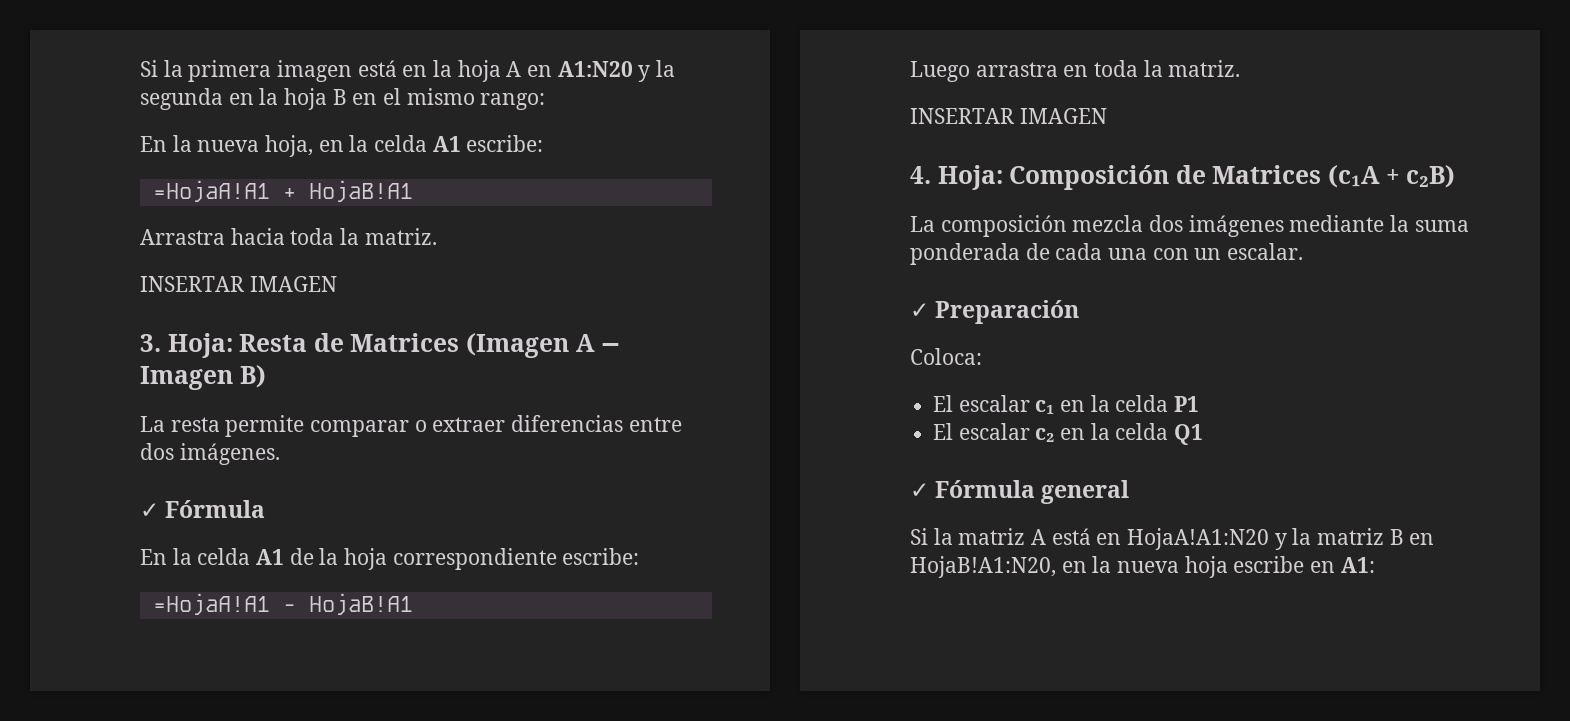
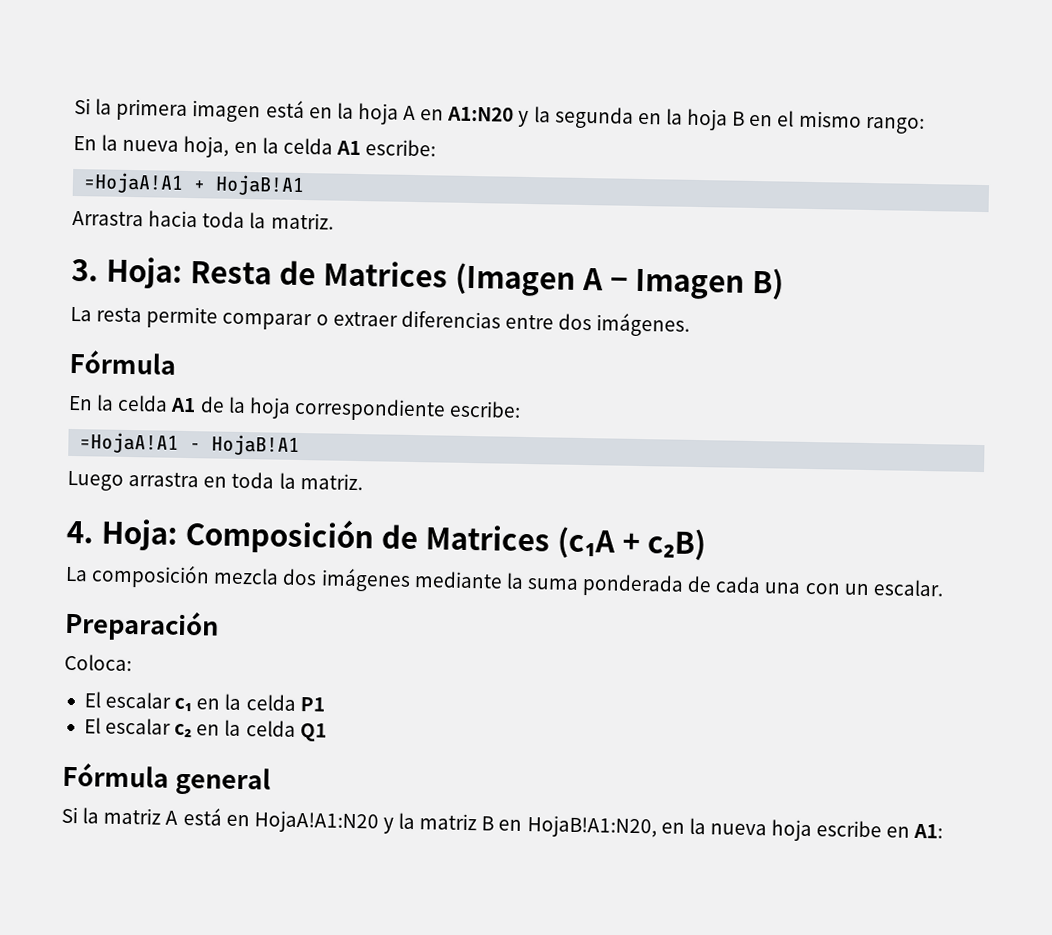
[140,276,337,292] // INSERTAR IMAGEN -> (334, 221) none
[140,503,159,518] ✓ -> (691, 325) none
[910,108,1107,124] // INSERTAR IMAGEN -> (363, 482) none
[910,303,929,318] ✓ -> (944, 588) none
[910,483,929,498] ✓ -> (327, 732) none

